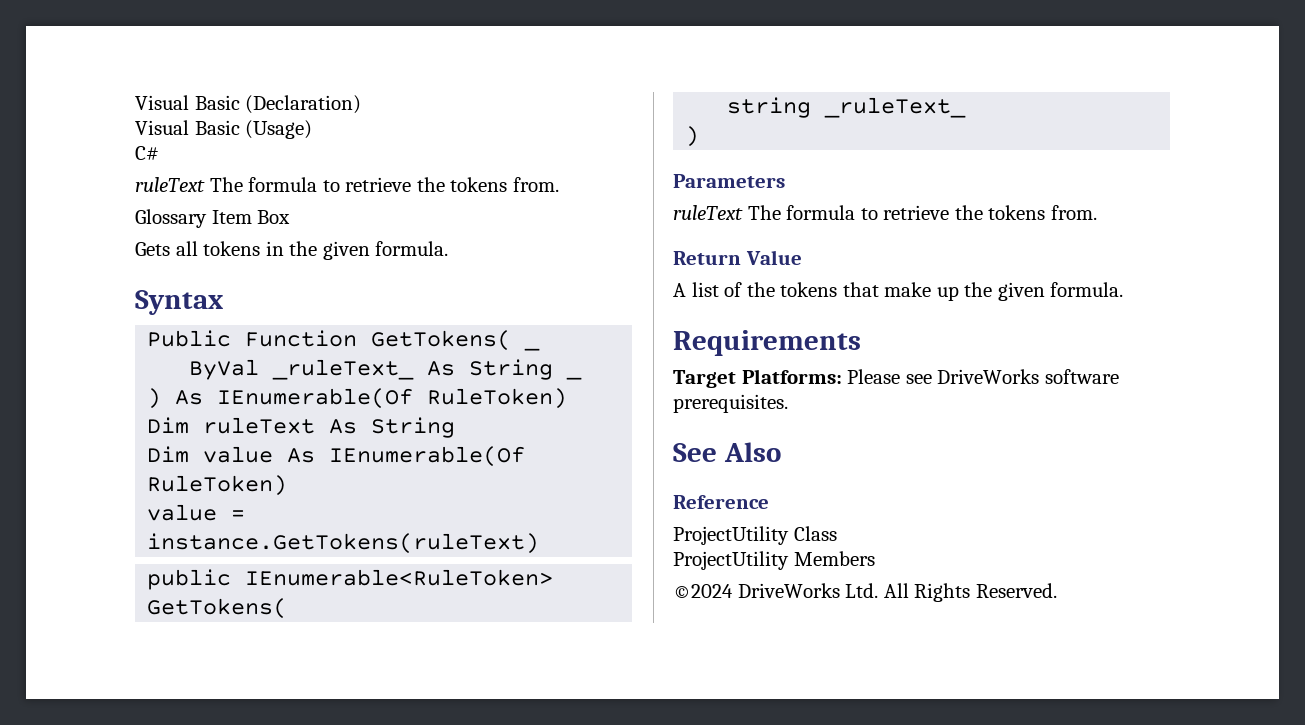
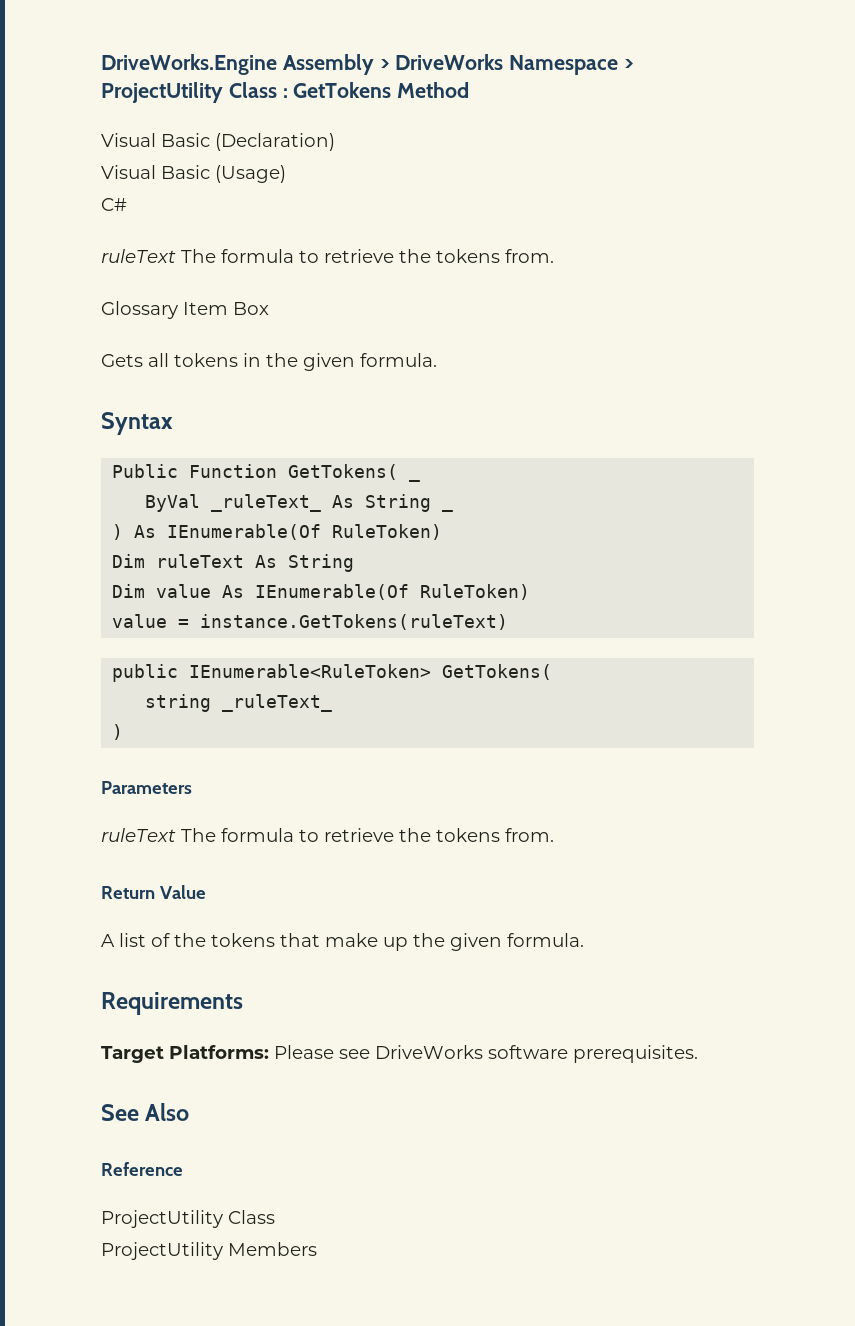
(135, 102) none -> [101,54,634,75] [101,82,470,103] DriveWorks.Engine Assembly > DriveWorks Namespace > ProjectUtility Class : GetTokens Method //
[673,583,1057,602] // ©2024 DriveWorks Ltd. All Rights Reserved. -> (317, 1249) none

